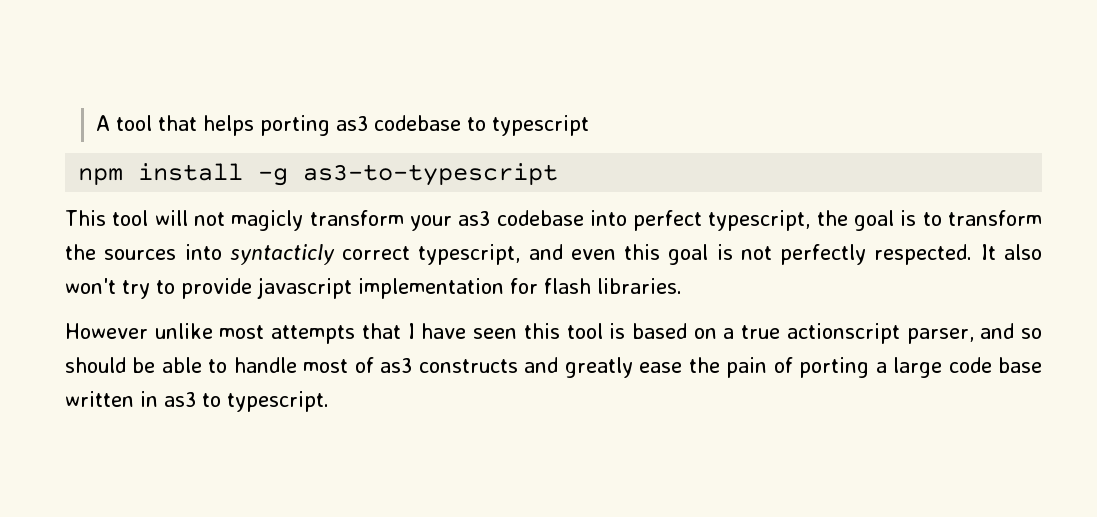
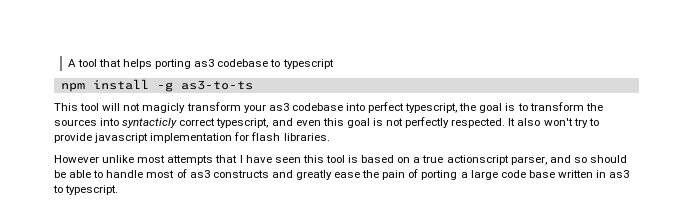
[303,163,559,186] as3-to-typescript -> [180,80,253,90] as3-to-ts

